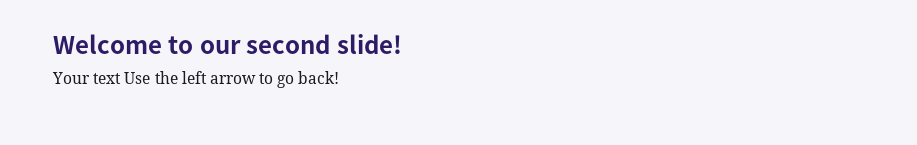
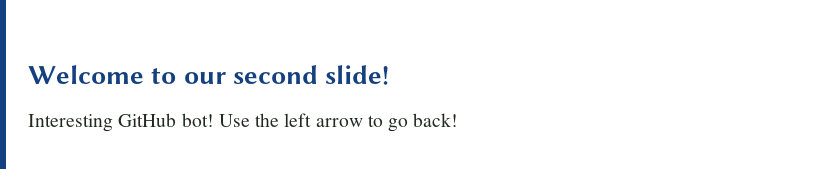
[52,72,122,84] Your text -> [28,113,214,132] Interesting GitHub bot!

